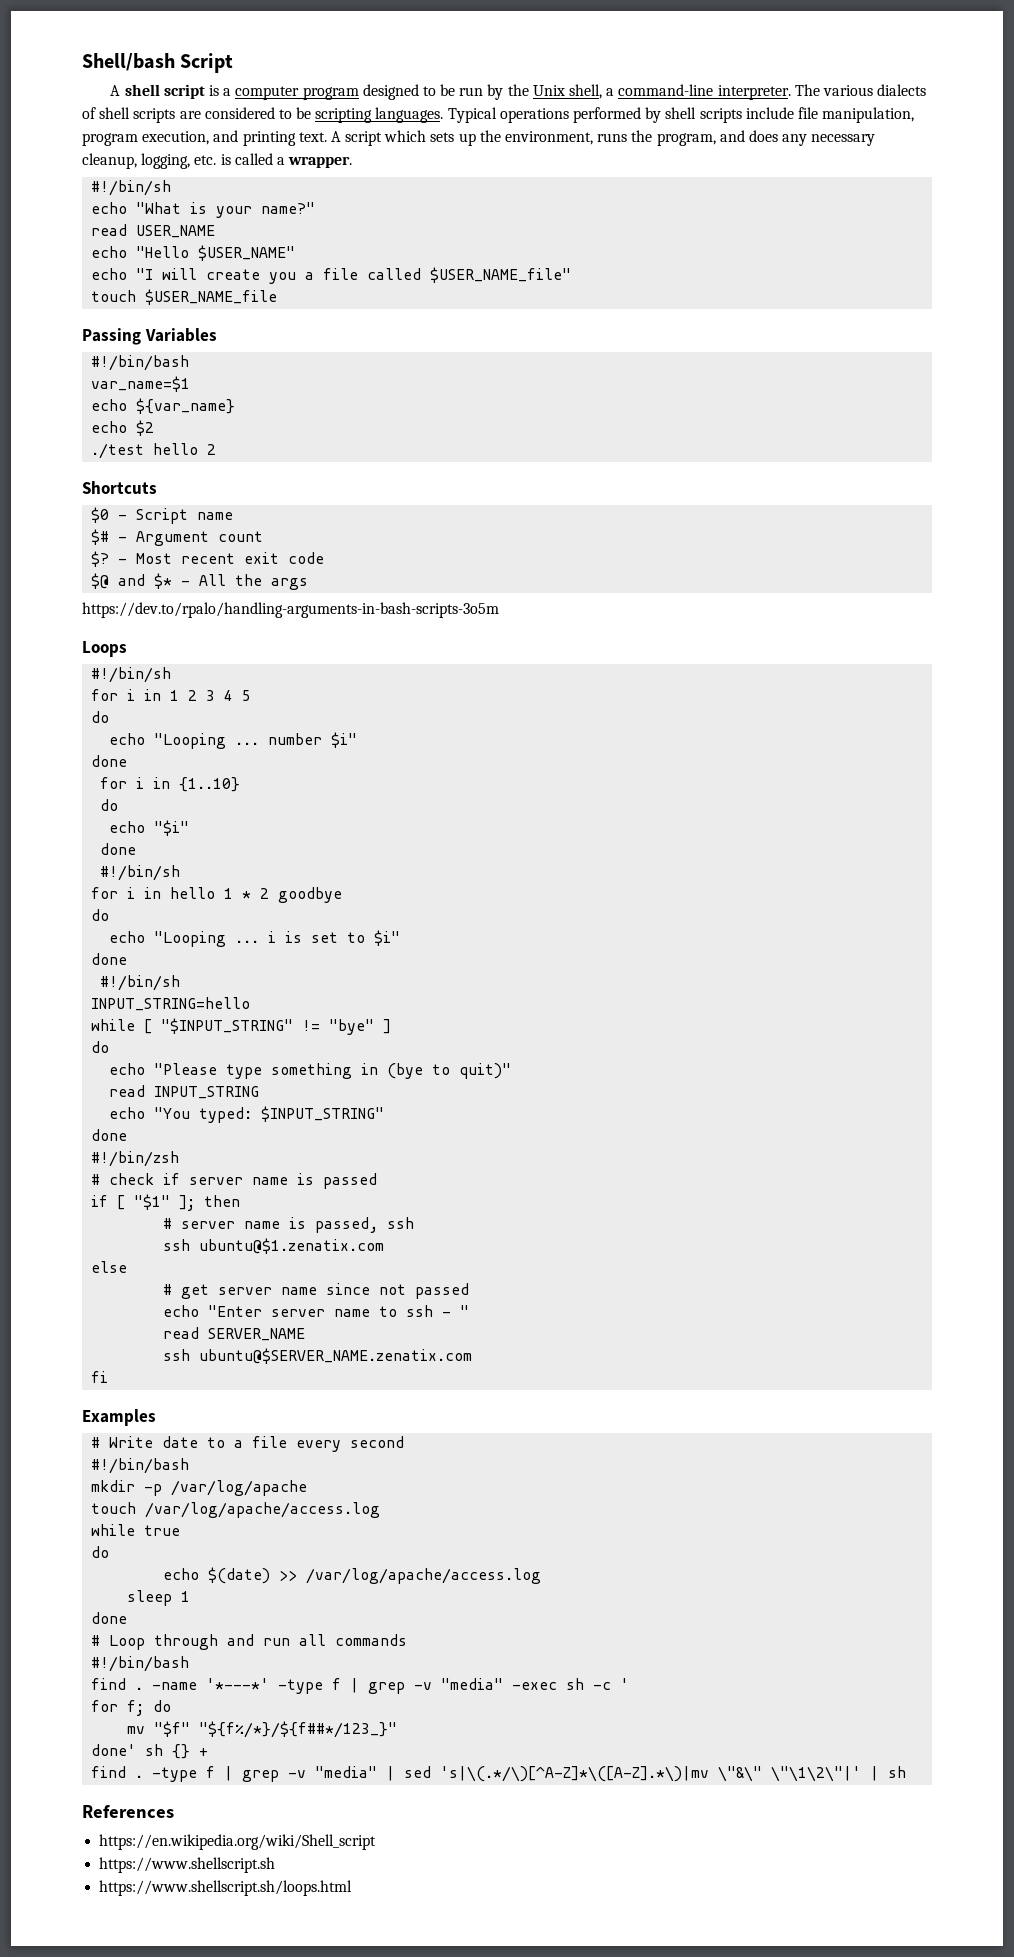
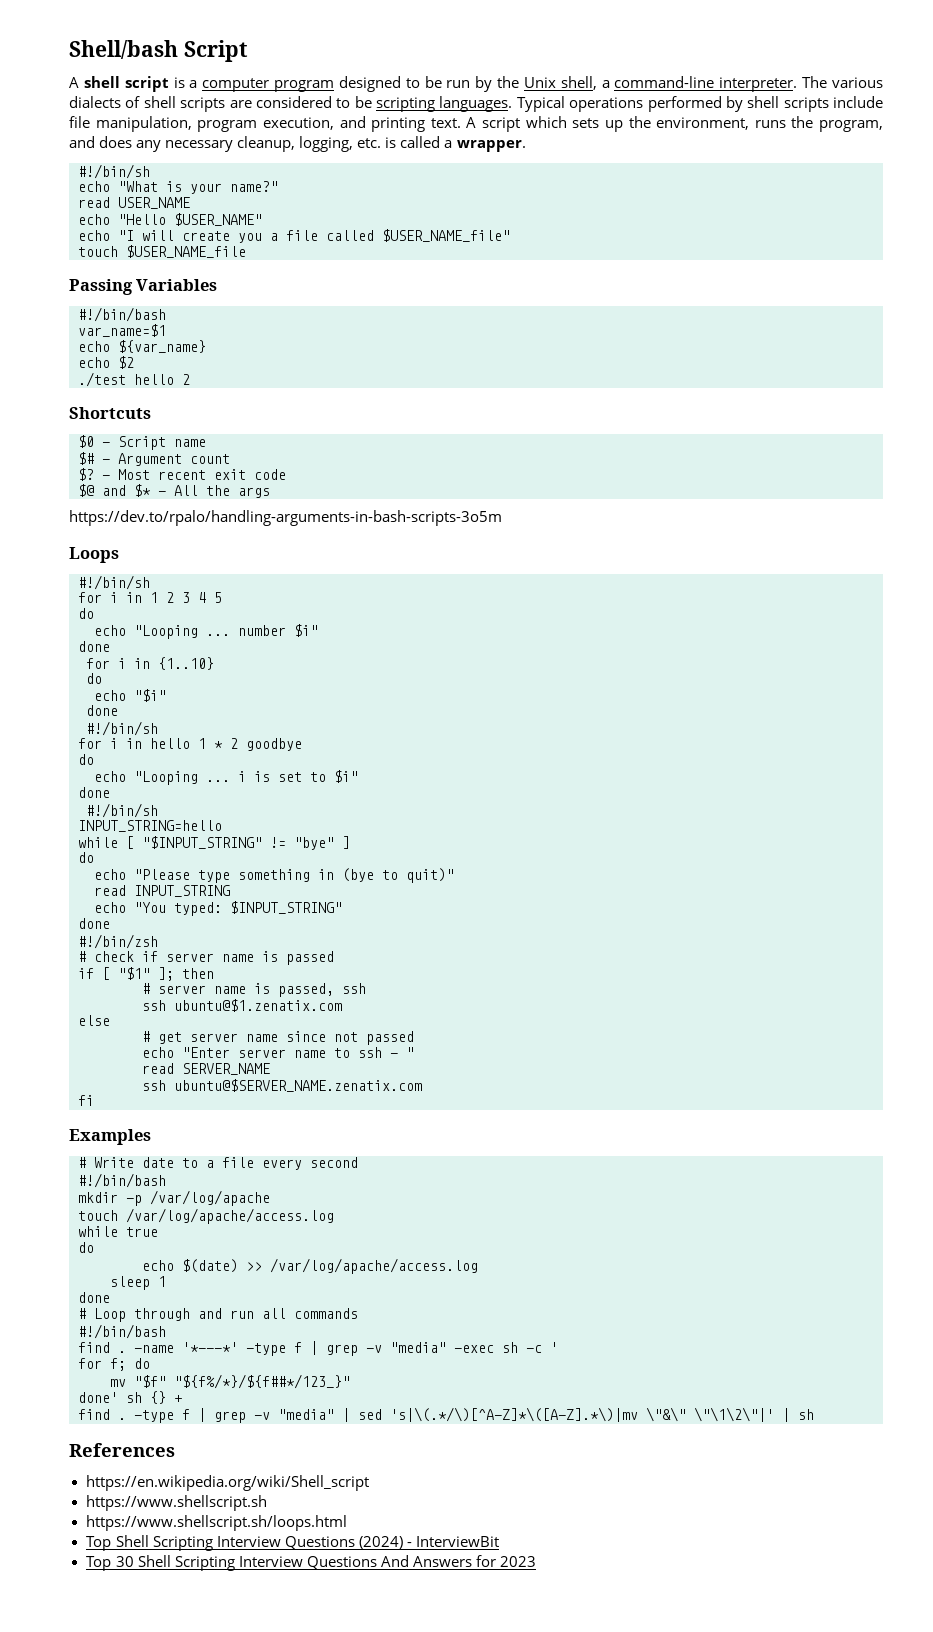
(353, 1888) none -> [85,1535,499,1551] [85,1555,536,1571] // Top Shell Scripting Interview Questions (2024) - InterviewBit // Top 30 Shell Scripting Interview Questions And Answers for 2023

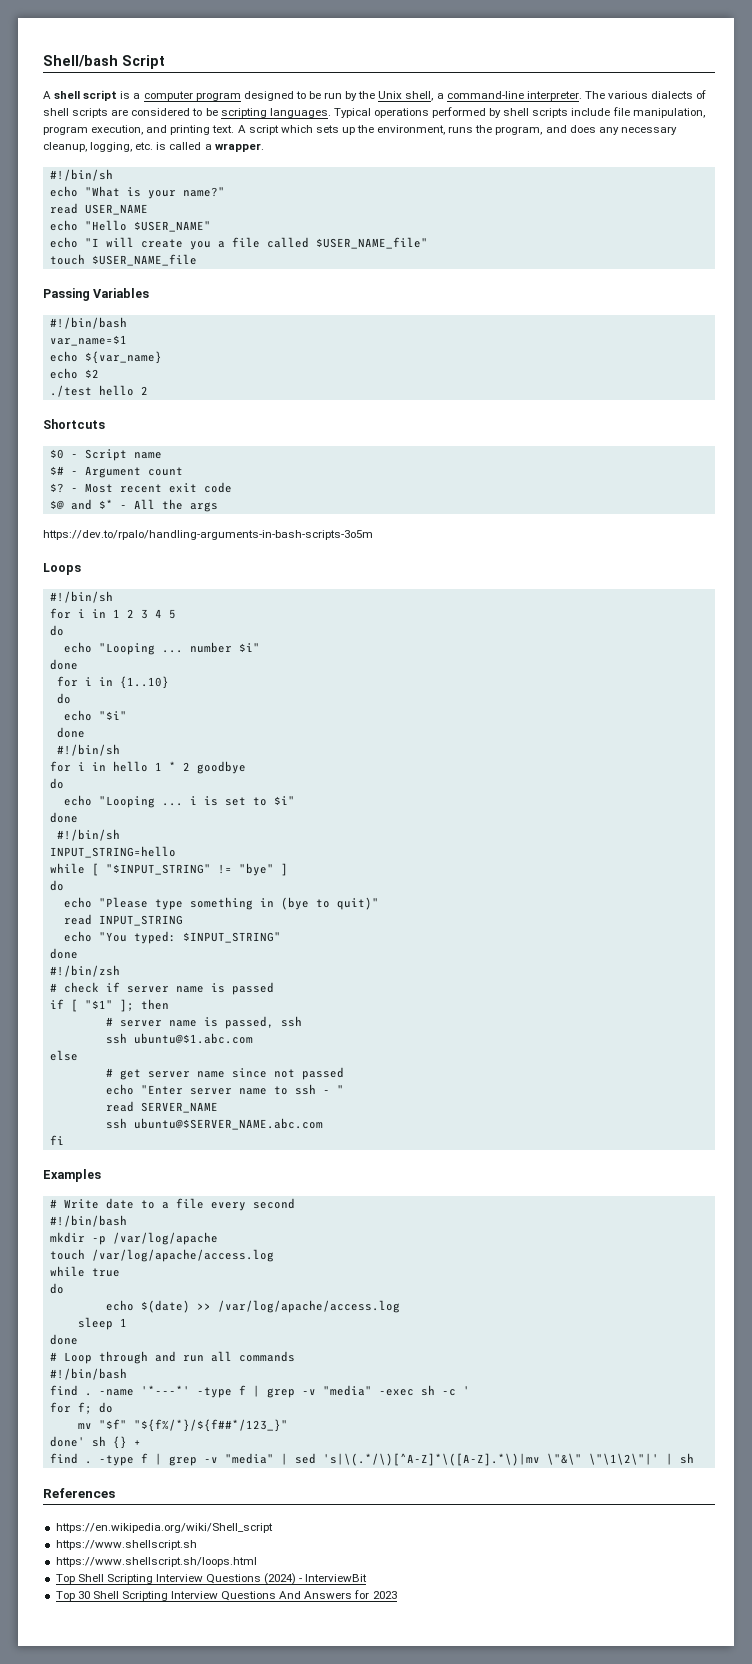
[174,999,342,1012] ubuntu@$1.zenatix.com -> [133,1033,253,1044] ubuntu@$1.abc.com
[174,1079,422,1092] ubuntu@$SERVER_NAME.zenatix.com -> [133,1118,323,1130] ubuntu@$SERVER_NAME.abc.com

